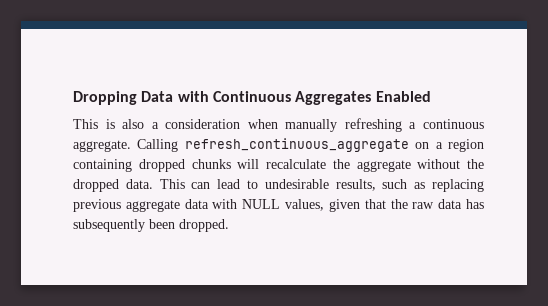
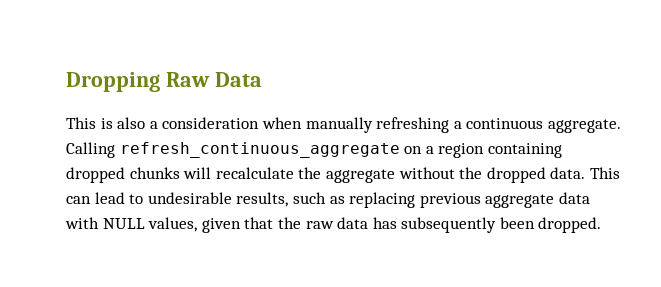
(137, 98) none -> [165,72,210,87] Raw
[177,91,431,105] with Continuous Aggregates Enabled -> (262, 79) none

